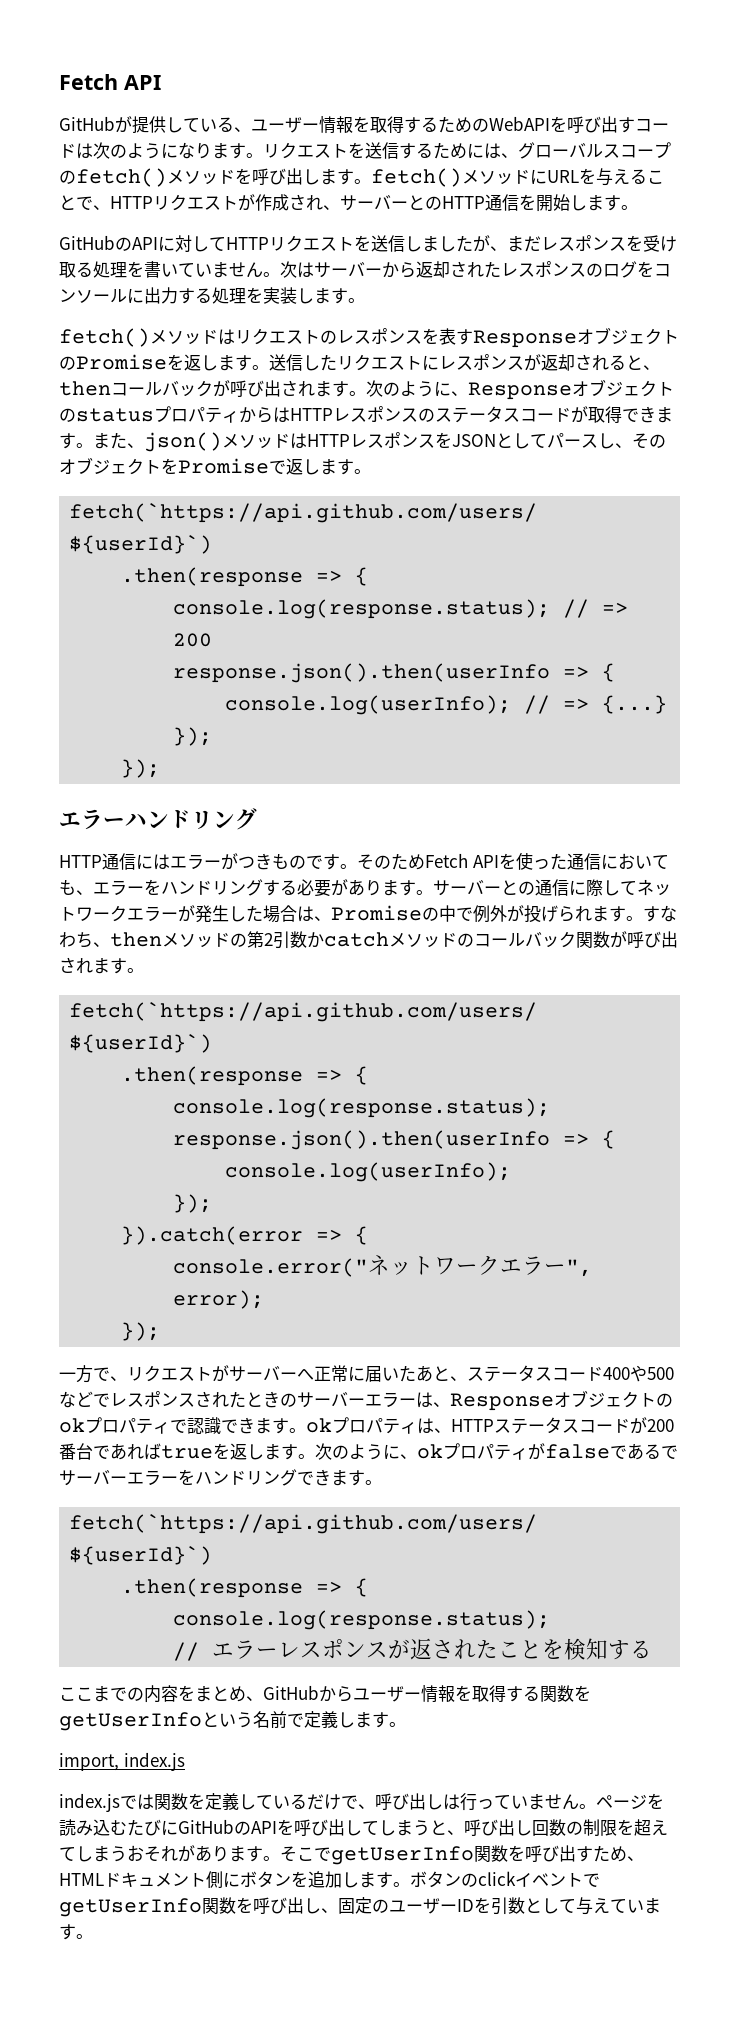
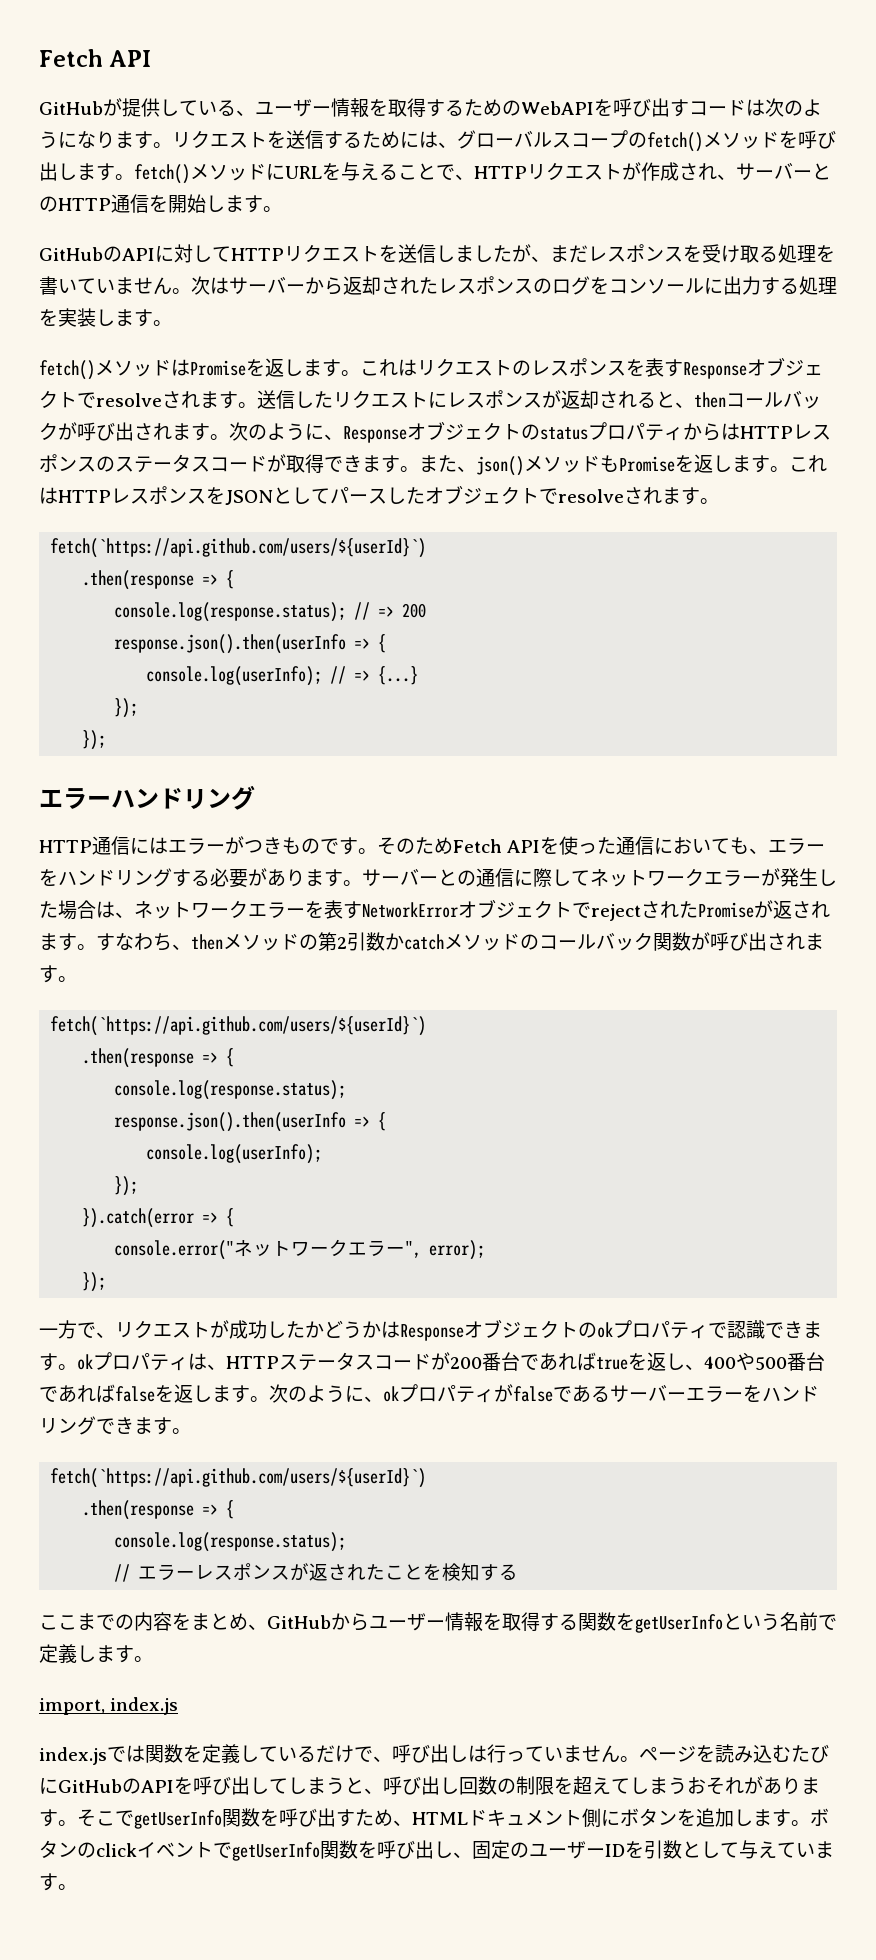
(235, 337) none -> [190,358,417,377] Promiseを返します。これは
[59,354,218,371] のPromiseを返し -> [77,391,200,408] でresolveされ
(290, 441) none -> [600,454,827,473] もPromiseを返します。これ
[615,433,666,449] [59,457,320,475] 、そのオブジェクトをPromiseで返し -> [406,485,662,504] たオブジェクトでresolveされ
[331,905,575,923] Promiseの中で例外が投げら -> [134,899,811,921] ネットワークエラーを表すNetworkErrorオブジェクトでrejectされたPromiseが返さ
[229,1365,674,1382] [59,1391,450,1408] サーバーへ正常に届いたあと、ステータスコード400や500などでレスポンスされたときのサーバーエラーは、 -> [229,1320,400,1339] 成功したかどうかは
(264, 1452) none -> [685,1352,825,1371] [39,1384,212,1403] 、400や500番台であればfalseを返し
[661,1445,678,1459] で -> (610, 1394) none

